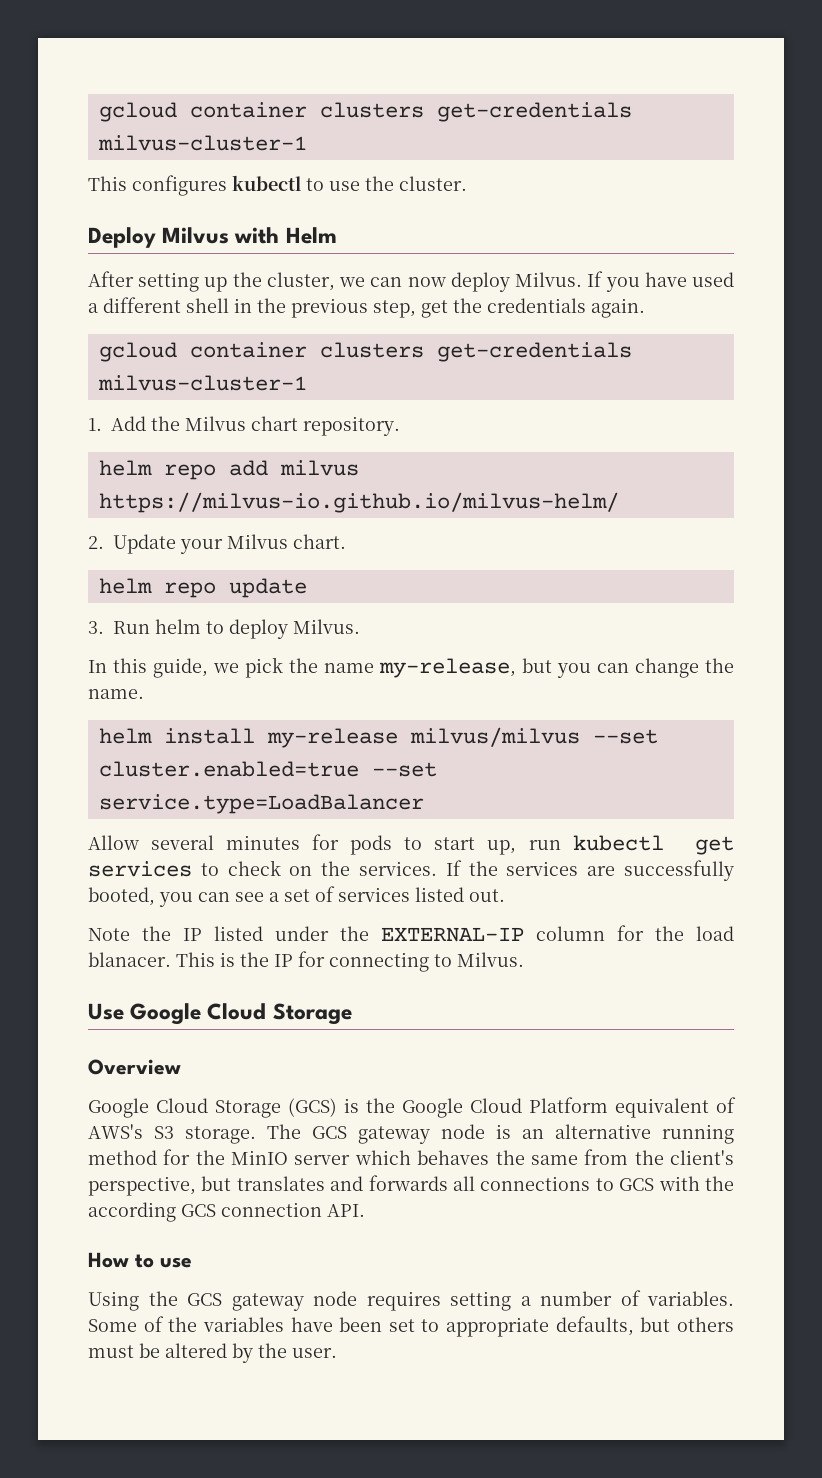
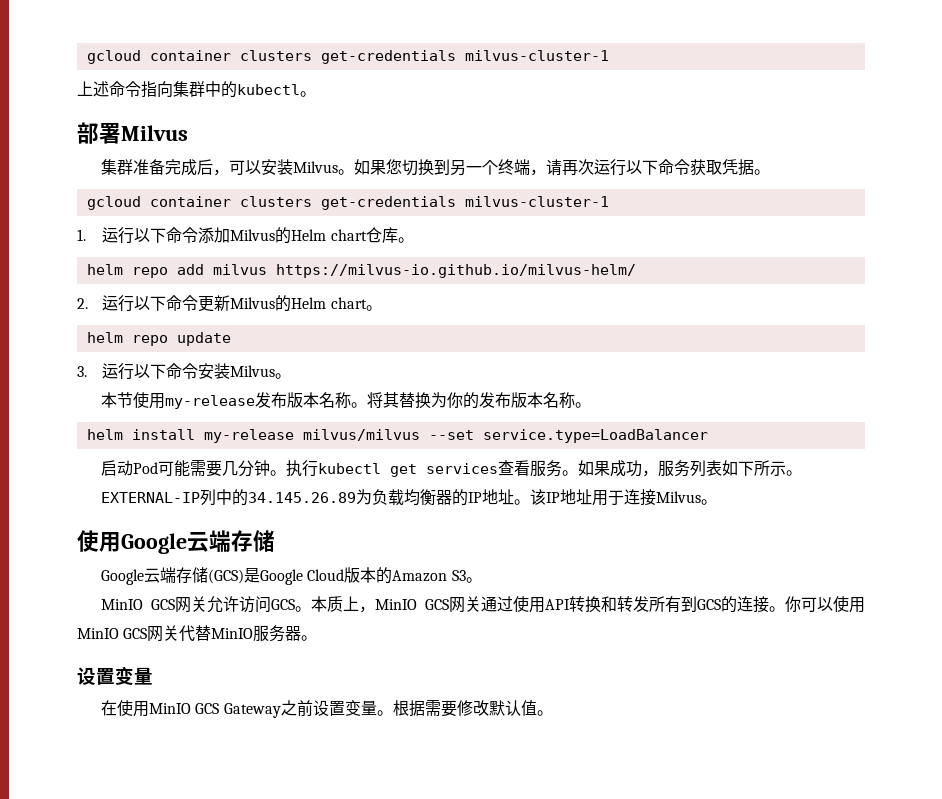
[98,102,632,122] [97,135,307,151] [88,175,467,196] [88,227,337,248] [88,271,735,292] [88,297,645,318] gcloud container clusters get-credentials milvus-cluster-1 // This configures kubectl to use the cluster. // Deploy Milvus with Helm // After setting up the cluster, we can now deploy Milvus. If you have used a different shell in the previous step, get the credentials again. -> [86,50,609,64] [77,81,316,98] [77,122,188,144] [101,159,771,176] gcloud container clusters get-credentials milvus-cluster-1 // 上述命令指向集群中的kubectl。 // 部署Milvus // 集群准备完成后，可以安装Milvus。如果您切换到另一个终端，请再次运行以下命令获取凭据。
[111,416,400,436] Add the Milvus chart repository. -> [102,227,414,244] 运行以下命令添加Milvus的Helm chart仓库。
[113,534,346,554] [98,578,307,598] [88,619,360,639] [88,657,734,678] [88,689,144,699] Update your Milvus chart. // helm repo update // 3. Run helm to deploy Milvus. // In this guide, we pick the name my-release, but you can change the name. -> [102,295,382,312] [86,332,231,346] [77,363,292,380] [101,392,592,409] 运行以下命令更新Milvus的Helm chart。 // helm repo update // 3.运行以下命令安装Milvus。 // 本节使用my-release发布版本名称。将其替换为你的发布版本名称。
[98,761,437,777] cluster.enabled=true --set -> (474, 435) none
[88,834,735,855] [88,860,734,881] [88,886,505,907] [88,925,734,942] [88,951,524,972] [88,1003,352,1025] [88,1059,181,1075] [88,1097,736,1118] [88,1124,734,1144] [88,1149,735,1165] [88,1175,734,1196] [88,1202,365,1222] [88,1252,192,1268] [88,1290,734,1311] [88,1316,734,1337] [88,1343,337,1363] Allow several minutes for pods to start up, run kubectl get services to check on the services. If the services are successfully booted, you can see a set of services listed out. // Note the IP listed under the EXTERNAL-IP column for the load blanacer. This is the IP for connecting to Milvus. // Use Google Cloud Storage // Overview // Google Cloud Storage (GCS) is the Google Cloud Platform equivalent of AWS's S3 storage. The GCS gateway node is an alternative running method for the MinIO server which behaves the same from the client's perspective, but translates and forwards all connections to GCS with the according GCS connection API. // How to use // Using the GCS gateway node requires setting a number of variables. Some of the variables have been set to appropriate defaults, but others must be altered by the user. -> [101,460,803,477] [101,489,718,506] [77,530,275,554] [101,567,482,585] [101,596,865,613] [77,625,318,642] [77,666,153,685] [101,700,553,718] 启动Pod可能需要几分钟。执行kubectl get services查看服务。如果成功，服务列表如下所示。 // EXTERNAL-IP列中的34.145.26.89为负载均衡器的IP地址。该IP地址用于连接Milvus。 // 使用Google云端存储 // Google云端存储(GCS)是Google Cloud版本的Amazon S3。 // MinIO GCS网关允许访问GCS。本质上，MinIO GCS网关通过使用API转换和转发所有到GCS的连接。你可以使用MinIO GCS网关代替MinIO服务器。 // 设置变量 // 在使用MinIO GCS Gateway之前设置变量。根据需要修改默认值。

